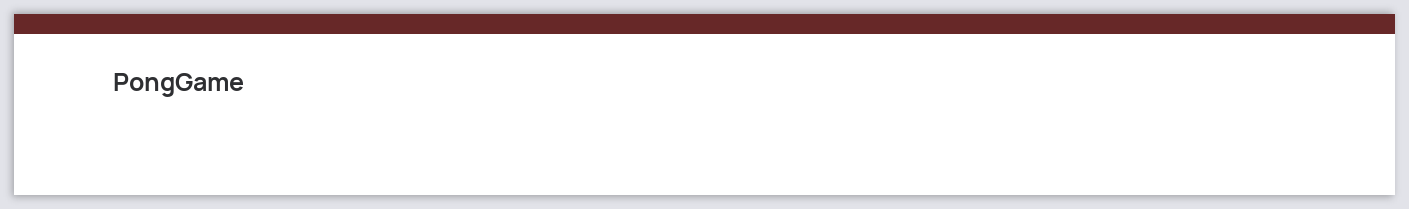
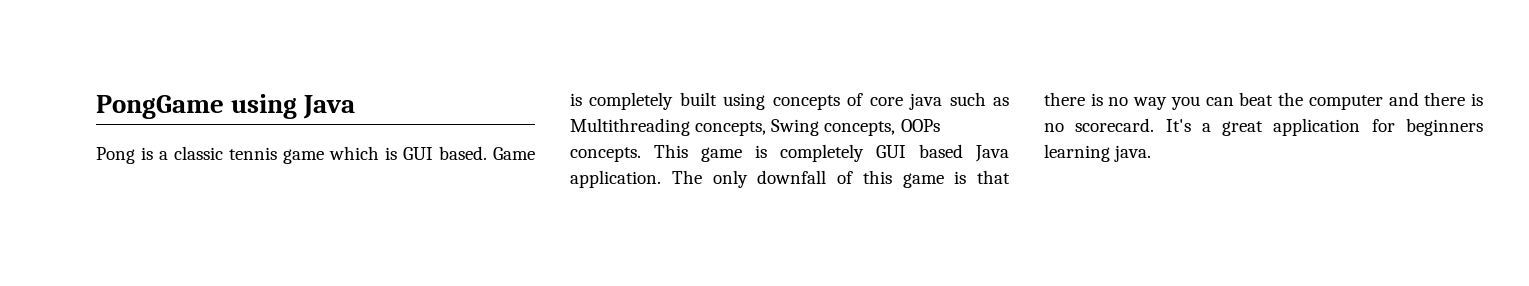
(244, 85) none -> [231,94,356,119] [96,146,535,164] [570,92,1009,110] [570,118,940,136] [570,144,1009,162] [570,170,1010,188] [1044,92,1483,110] [1044,118,1483,136] [1044,144,1152,162] using Java // Pong is a classic tennis game which is GUI based. Game is completely built using concepts of core java such as Multithreading concepts, Swing concepts, OOPs concepts. This game is completely GUI based Java application. The only downfall of this game is that there is no way you can beat the computer and there is no scorecard. It's a great application for beginners learning java.

